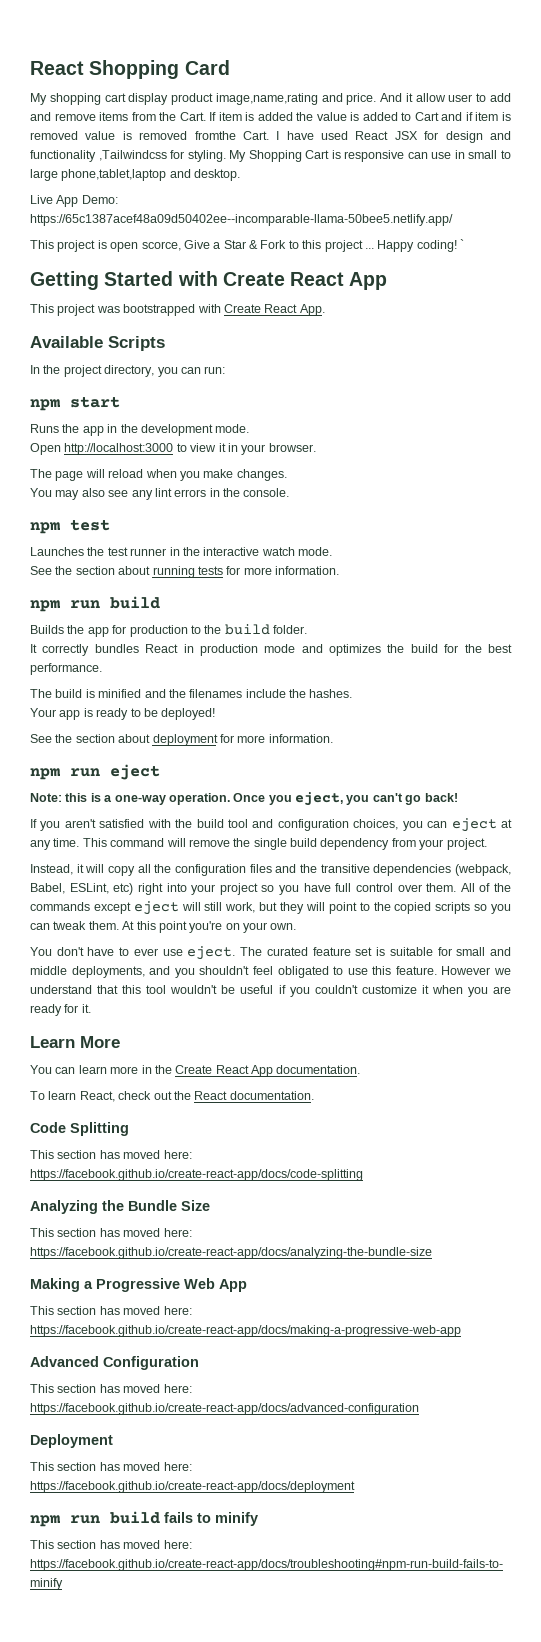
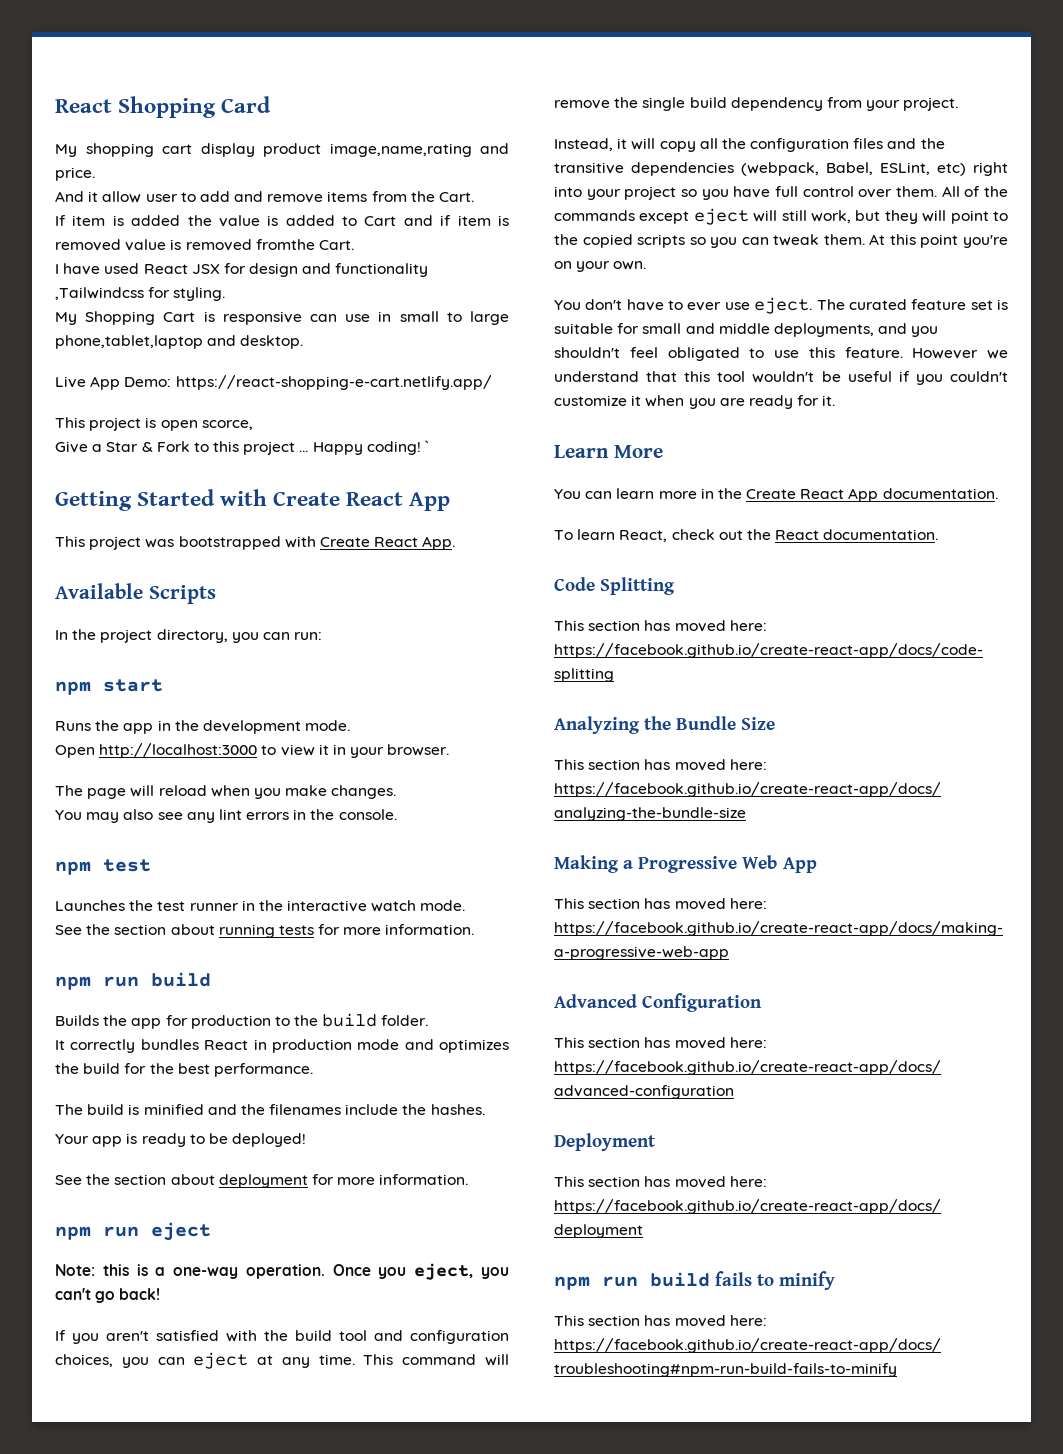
(377, 99) none -> (95, 174) //
(206, 116) none -> (475, 197) //
(269, 135) none -> (354, 245) //
(226, 156) none -> (226, 294) //
[30,214,453,226] https://65c1387acef48a09d50402ee--incomparable-llama-50bee5.netlify.app/ -> [175,375,492,390] https://react-shopping-e-cart.netlify.app/
(181, 246) none -> (253, 425) //

